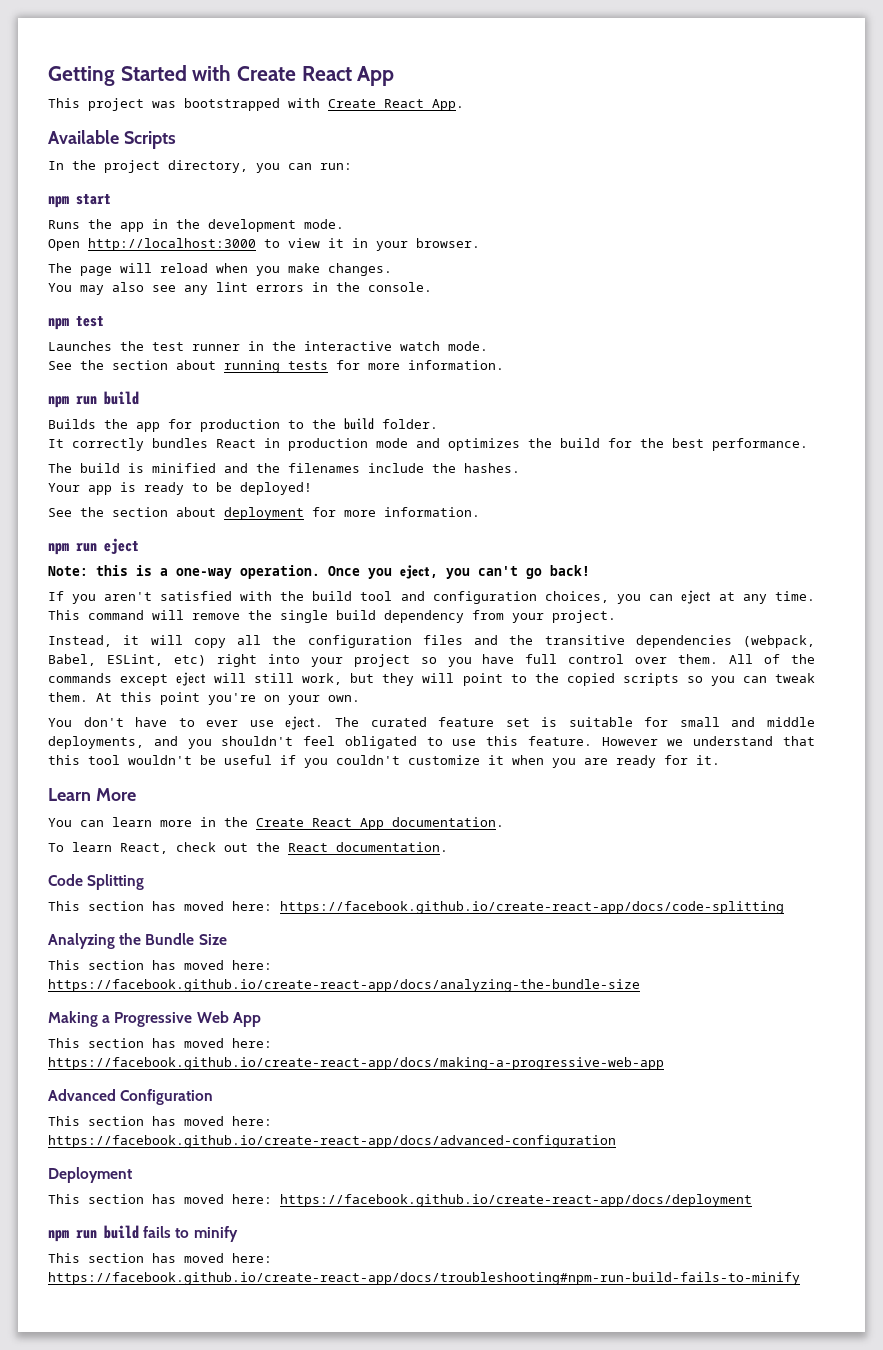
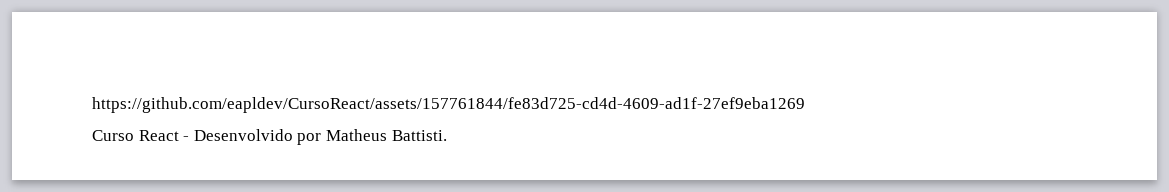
[48,65,395,86] [48,98,464,111] [48,130,176,149] [48,160,352,173] [48,194,111,208] [48,219,344,232] [48,238,480,251] [48,263,392,276] [48,282,432,295] [48,316,104,330] [48,341,488,351] [48,360,504,373] [48,391,139,408] [48,418,438,432] [48,438,808,451] [48,463,520,473] [48,482,312,495] [48,507,480,520] [48,538,139,555] [48,565,590,579] [48,590,815,604] [48,610,616,623] [48,635,815,648] [48,654,815,667] [48,672,815,686] [48,692,360,705] [48,716,815,730] [48,736,815,749] [48,755,720,768] [48,788,136,801] [48,817,504,830] [48,842,448,854] [48,874,145,890] [48,901,784,914] [48,933,227,949] [48,960,272,970] [48,979,640,992] [48,1011,261,1027] [48,1038,272,1048] [48,1057,664,1070] [48,1089,214,1105] [48,1116,272,1126] [48,1135,616,1148] [48,1167,132,1183] [48,1194,752,1207] [48,1225,238,1242] [48,1253,272,1263] [48,1272,800,1285] Getting Started with Create React App // This project was bootstrapped with Create React App. // Available Scripts // In the project directory, you can run: // npm start // Runs the app in the development mode. // Open http://localhost:3000 to view it in your browser. // The page will reload when you make changes. // You may also see any lint errors in the console. // npm test // Launches the test runner in the interactive watch mode. // See the section about running tests for more information. // npm run build // Builds the app for production to the build folder. // It correctly bundles React in production mode and optimizes the build for the best performance. // The build is minified and the filenames include the hashes. // Your app is ready to be deployed! // See the section about deployment for more information. // npm run eject // Note: this is a one-way operation. Once you eject, you can't go back! // If you aren't satisfied with the build tool and configuration choices, you can eject at any time. This command will remove the single build dependency from your project. // Instead, it will copy all the configuration files and the transitive dependencies (webpack, Babel, ESLint, etc) right into your project so you have full control over them. All of the commands except eject will still work, but they will point to the copied scripts so you can tweak them. At this point you're on your own. // You don't have to ever use eject. The curated feature set is suitable for small and middle deployments, and you shouldn't feel obligated to use this feature. However we understand that this tool wouldn't be useful if you couldn't customize it when you are ready for it. // Learn More // You can learn more in the Create React App documentation. // To learn React, check out the React documentation. // Code Splitting // This section has moved here: https://facebook.github.io/create-react-app/docs/code-splitting // Analyzing the Bundle Size // This section has moved here: https://facebook.github.io/create-react-app/docs/analyzing-the-bundle-size // Making a Progressive Web App // This section has moved here: https://facebook.github.io/create-react-app/docs/making-a-progressive-web-app // Advanced Configuration // This section has moved here: https://facebook.github.io/create-react-app/docs/advanced-configuration // Deployment // This section has moved here: https://facebook.github.io/create-react-app/docs/deployment // npm run build fails to minify // This section has moved here: https://facebook.github.io/create-react-app/docs/troubleshooting#npm-run-build-fails-to-minify -> [92,97,805,113] [92,129,447,145] https://github.com/eapldev/CursoReact/assets/157761844/fe83d725-cd4d-4609-ad1f-27ef9eba1269 // Curso React - Desenvolvido por Matheus Battisti.

